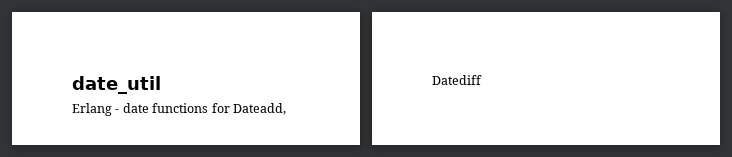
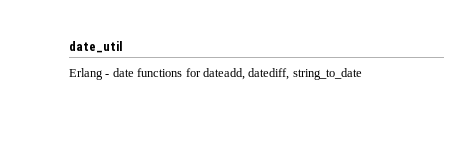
[232,103,286,115] [432,75,482,85] Dateadd, Datediff -> [202,68,362,80] dateadd, datediff, string_to_date

